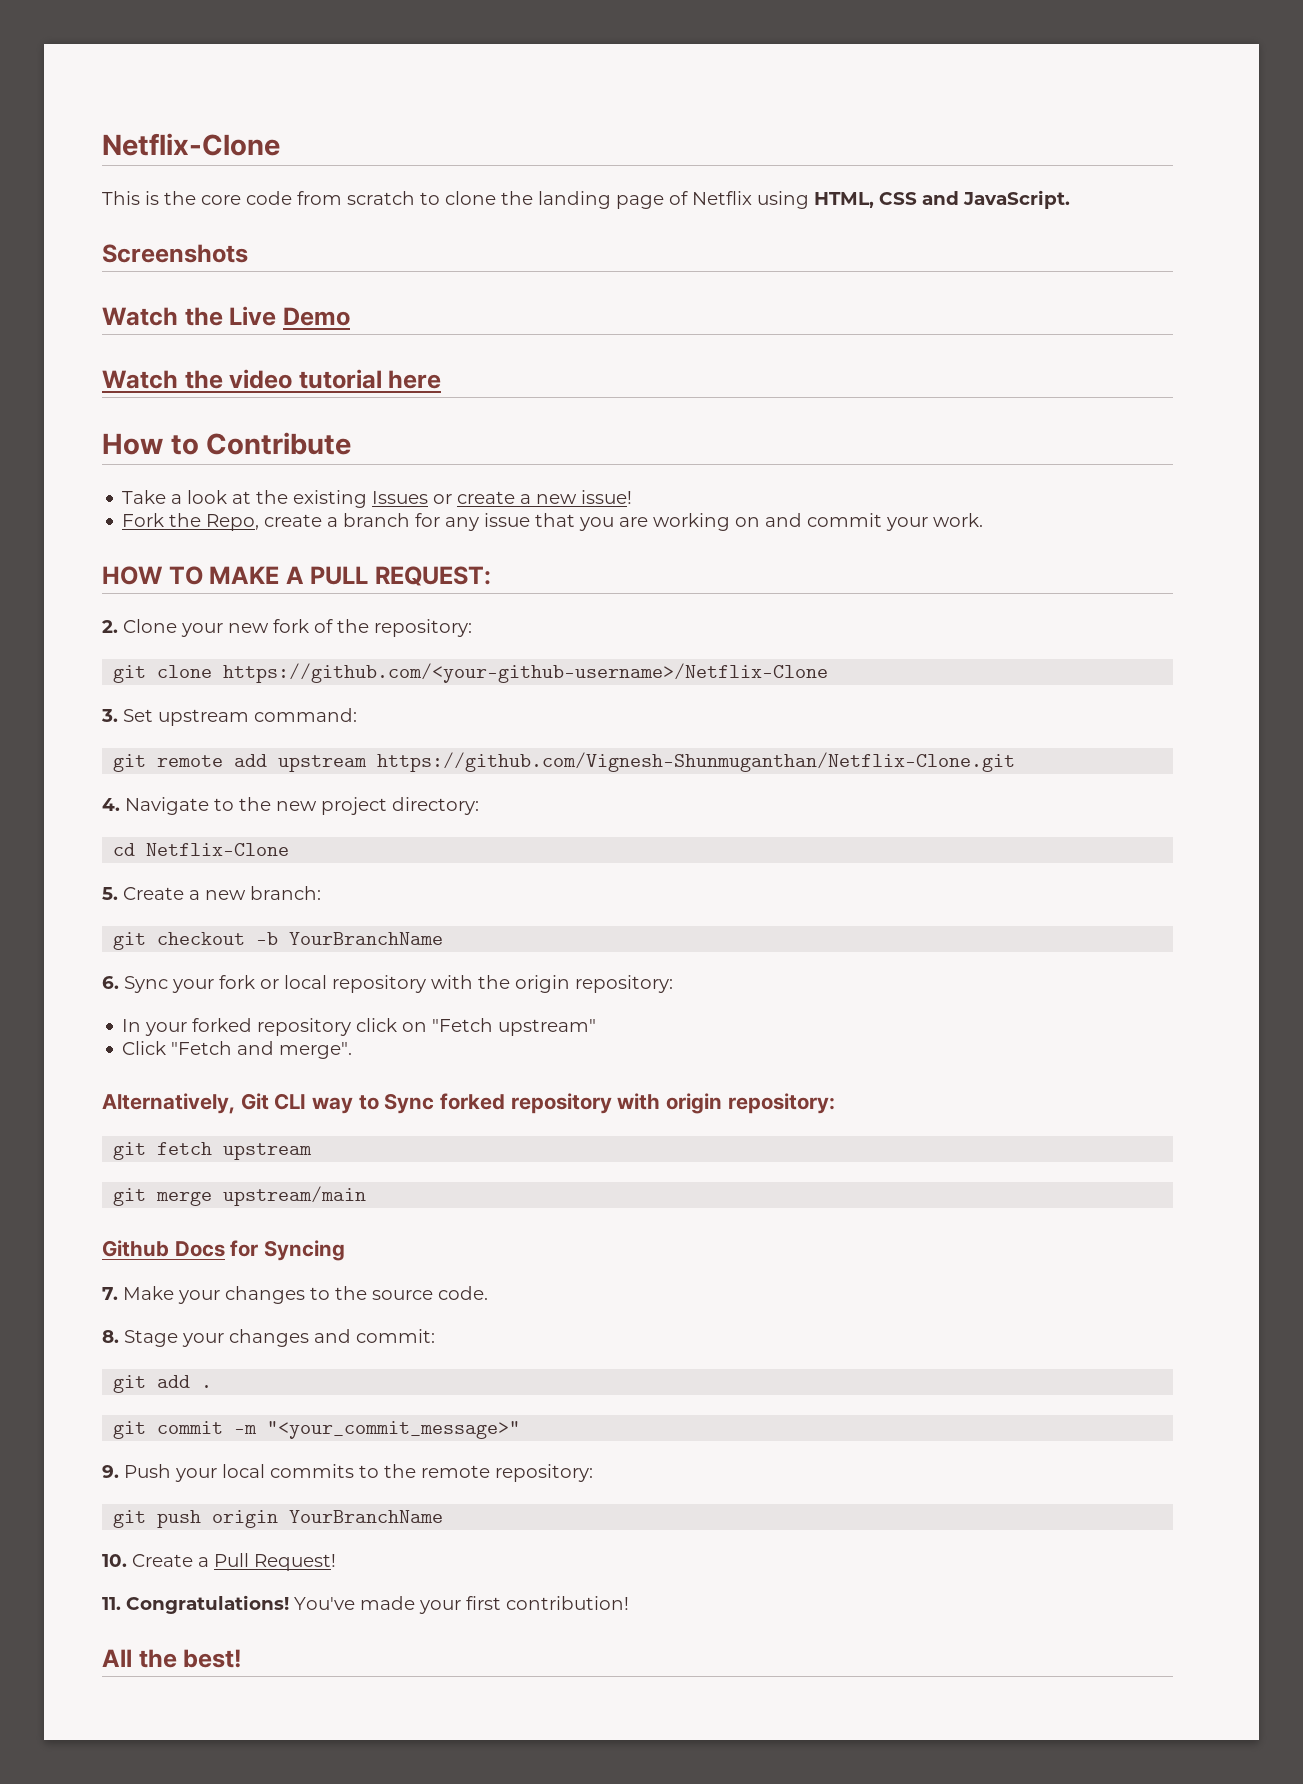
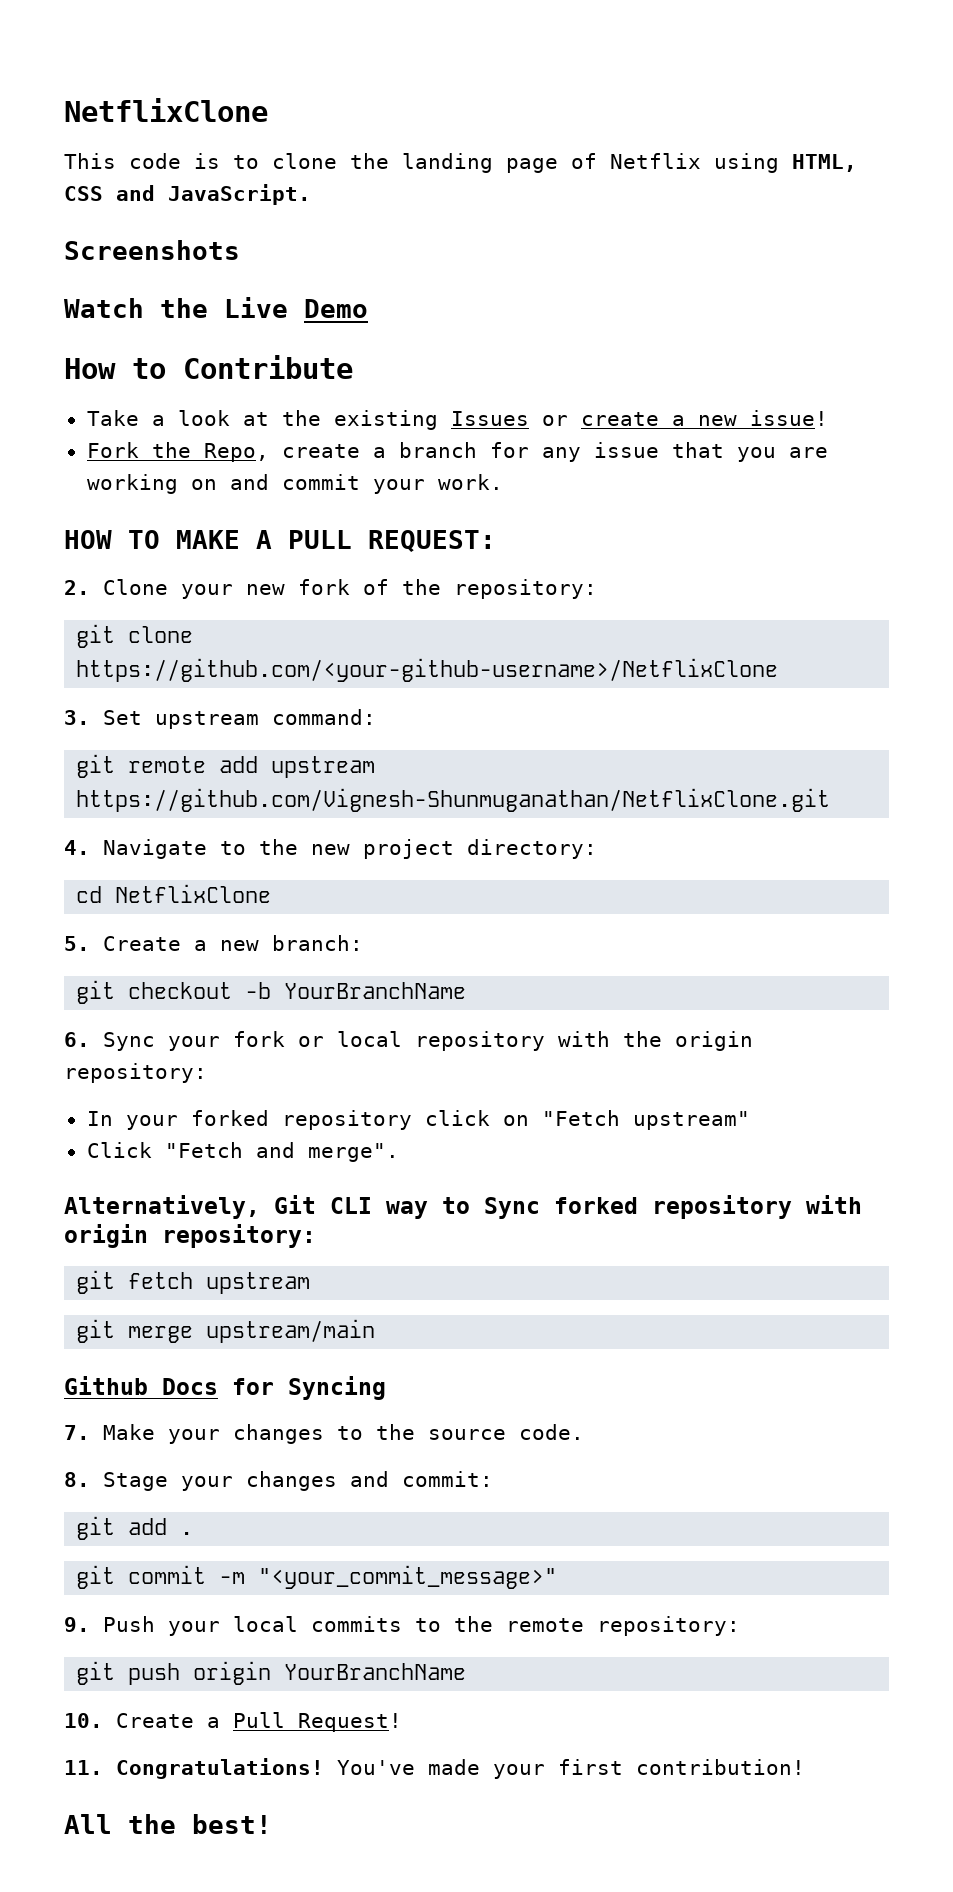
[102,133,280,156] Netflix-Clone -> [64,98,268,122] NetflixClone
[145,191,415,205] is the core code from scratch -> [129,153,220,169] code is
[102,369,442,389] // Watch the video tutorial here -> (368, 308) none
[223,663,829,683] https://github.com/<your-github-username>/Netflix-Clone -> [76,658,779,682] https://github.com/<your-github-username>/NetflixClone
[377,752,1016,772] https://github.com/Vignesh-Shunmuganthan/Netflix-Clone.git -> [76,788,831,812] https://github.com/Vignesh-Shunmuganathan/NetflixClone.git
[146,843,290,856] Netflix-Clone -> [115,884,272,903] NetflixClone

